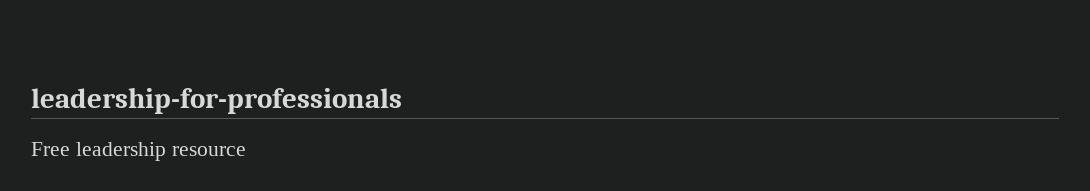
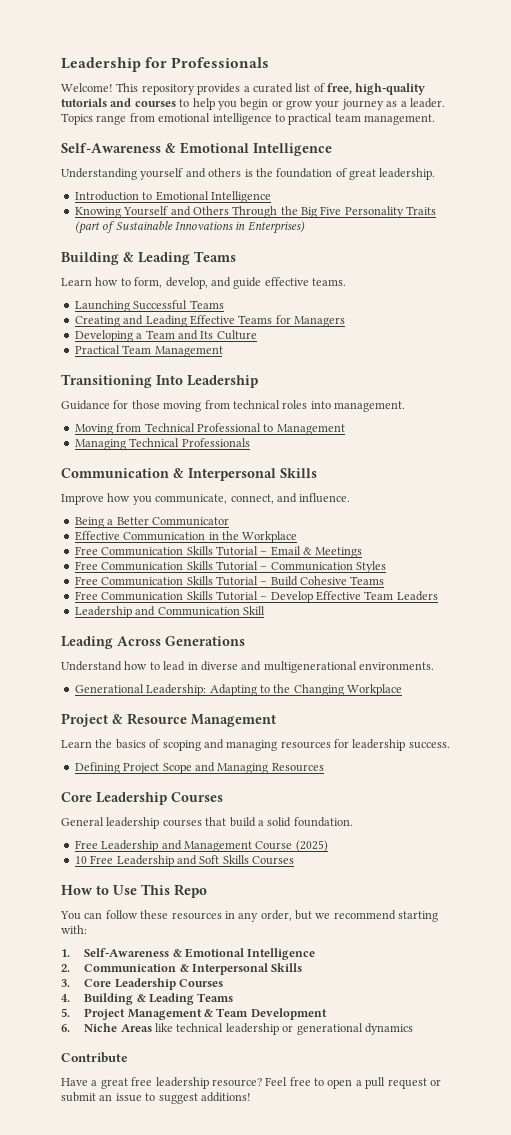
[31,87,402,114] [31,142,246,161] leadership-for-professionals // Free leadership resource -> [61,57,270,72] [61,83,426,95] [61,98,445,110] [61,113,435,125] [61,142,332,156] [61,168,436,180] [74,191,271,203] [74,206,437,218] [74,221,305,234] [61,251,236,265] [61,277,346,289] [74,300,224,312] [74,315,345,327] [74,330,257,342] [74,345,223,357] [61,374,258,388] [61,400,405,412] [74,423,345,435] [74,438,250,450] [61,468,317,481] [61,493,351,505] [74,517,229,528] [74,531,298,543] [74,546,363,558] [74,561,386,573] [74,576,385,586] [74,591,438,603] [74,606,265,618] [61,636,245,649] [61,661,434,673] [74,684,402,696] [61,713,276,727] [61,739,450,751] [74,762,324,774] [61,792,223,805] [61,817,353,829] [74,840,328,852] [74,855,294,867] [61,884,207,898] [60,910,439,922] [61,925,87,934] [61,948,316,960] [61,963,303,975] [61,978,224,990] [61,993,234,1005] [61,1008,327,1020] [61,1023,413,1035] [61,1052,128,1063] [61,1077,441,1089] [61,1092,251,1104] Leadership for Professionals // Welcome! This repository provides a curated list of free, high-quality tutorials and courses to help you begin or grow your journey as a leader. Topics range from emotional intelligence to practical team management. // Self-Awareness & Emotional Intelligence // Understanding yourself and others is the foundation of great leadership. // Introduction to Emotional Intelligence // Knowing Yourself and Others Through the Big Five Personality Traits (part of Sustainable Innovations in Enterprises) // Building & Leading Teams // Learn how to form, develop, and guide effective teams. // Launching Successful Teams // Creating and Leading Effective Teams for Managers // Developing a Team and Its Culture // Practical Team Management // Transitioning Into Leadership // Guidance for those moving from technical roles into management. // Moving from Technical Professional to Management // Managing Technical Professionals // Communication & Interpersonal Skills // Improve how you communicate, connect, and influence. // Being a Better Communicator // Effective Communication in the Workplace // Free Communication Skills Tutorial – Email & Meetings // Free Communication Skills Tutorial – Communication Styles // Free Communication Skills Tutorial – Build Cohesive Teams // Free Communication Skills Tutorial – Develop Effective Team Leaders // Leadership and Communication Skill // Leading Across Generations // Understand how to lead in diverse and multigenerational environments. // Generational Leadership: Adapting to the Changing Workplace // Project & Resource Management // Learn the basics of scoping and managing resources for leadership success. // Defining Project Scope and Managing Resources // Core Leadership Courses // General leadership courses that build a solid foundation. // Free Leadership and Management Course (2025) // 10 Free Leadership and Soft Skills Courses // How to Use This Repo // You can follow these resources in any order, but we recommend starting with: // 1. Self-Awareness & Emotional Intelligence // 2. Communication & Interpersonal Skills // 3. Core Leadership Courses // 4. Building & Leading Teams // 5. Project Management & Team Development // 6. Niche Areas like technical leadership or generational dynamics // Contribute // Have a great free leadership resource? Feel free to open a pull request or submit an issue to suggest additions!

